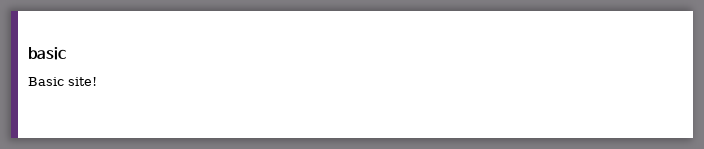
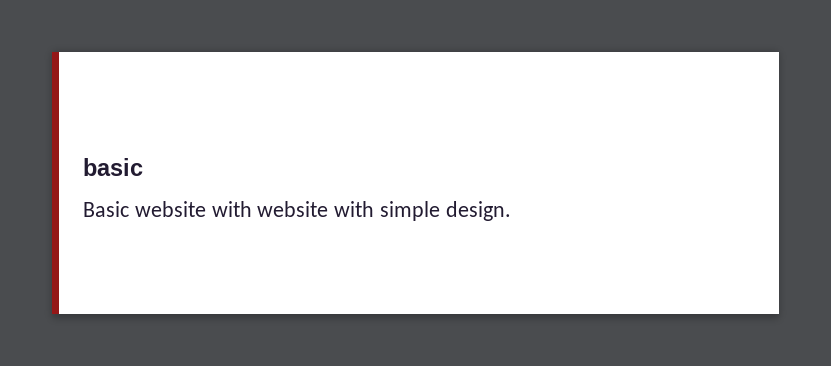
[68,77,97,86] site! -> [134,201,511,221] website with website with simple design.

